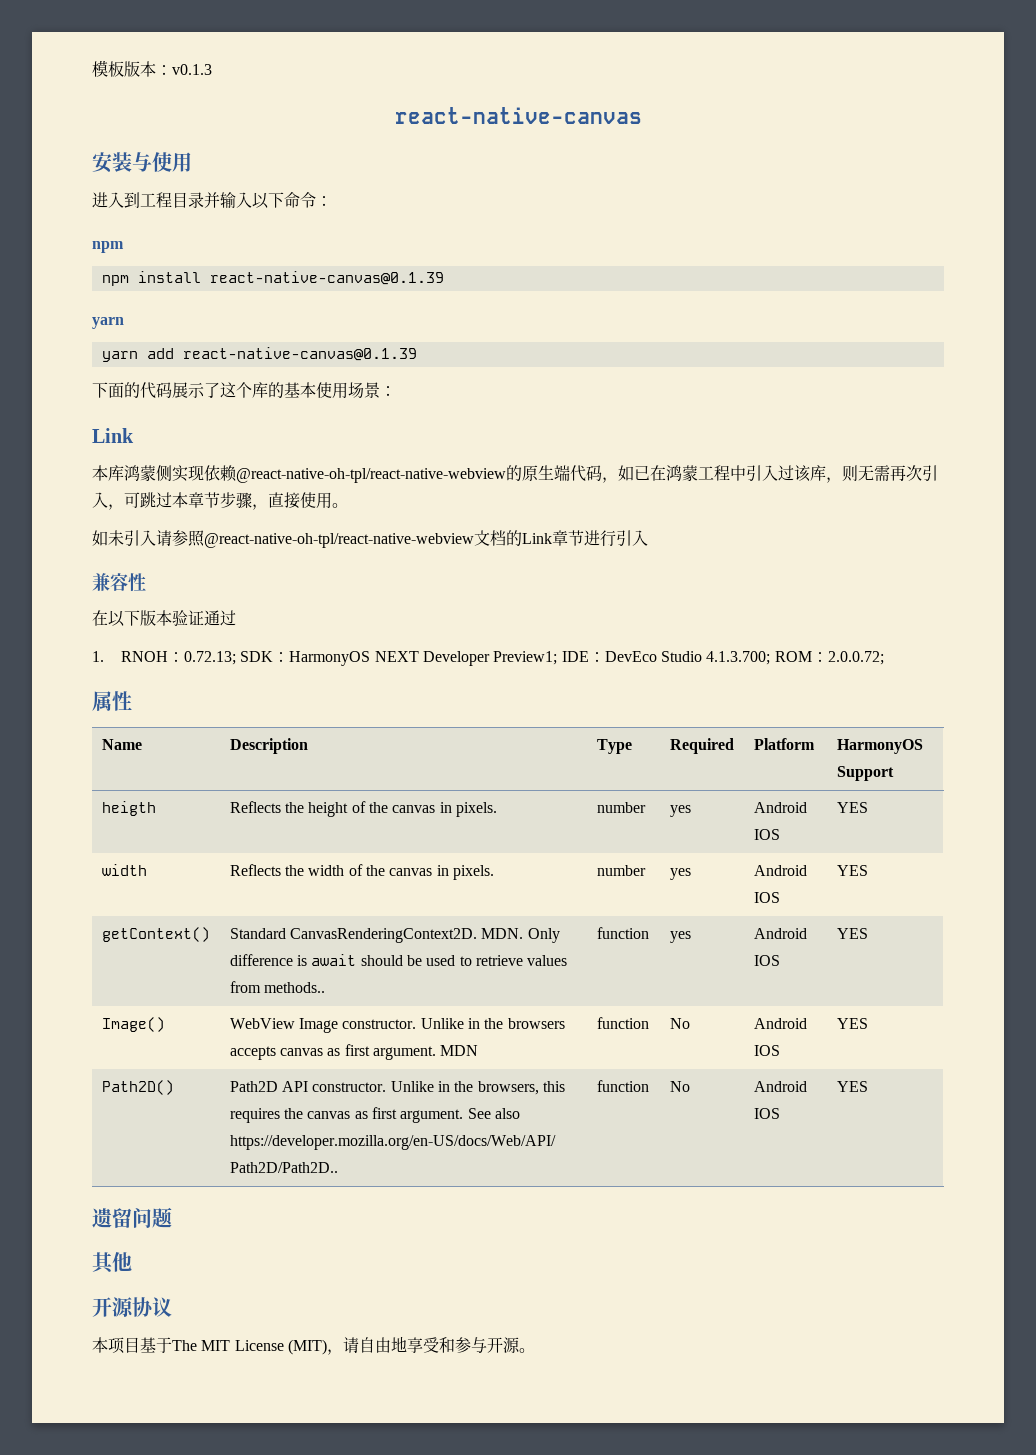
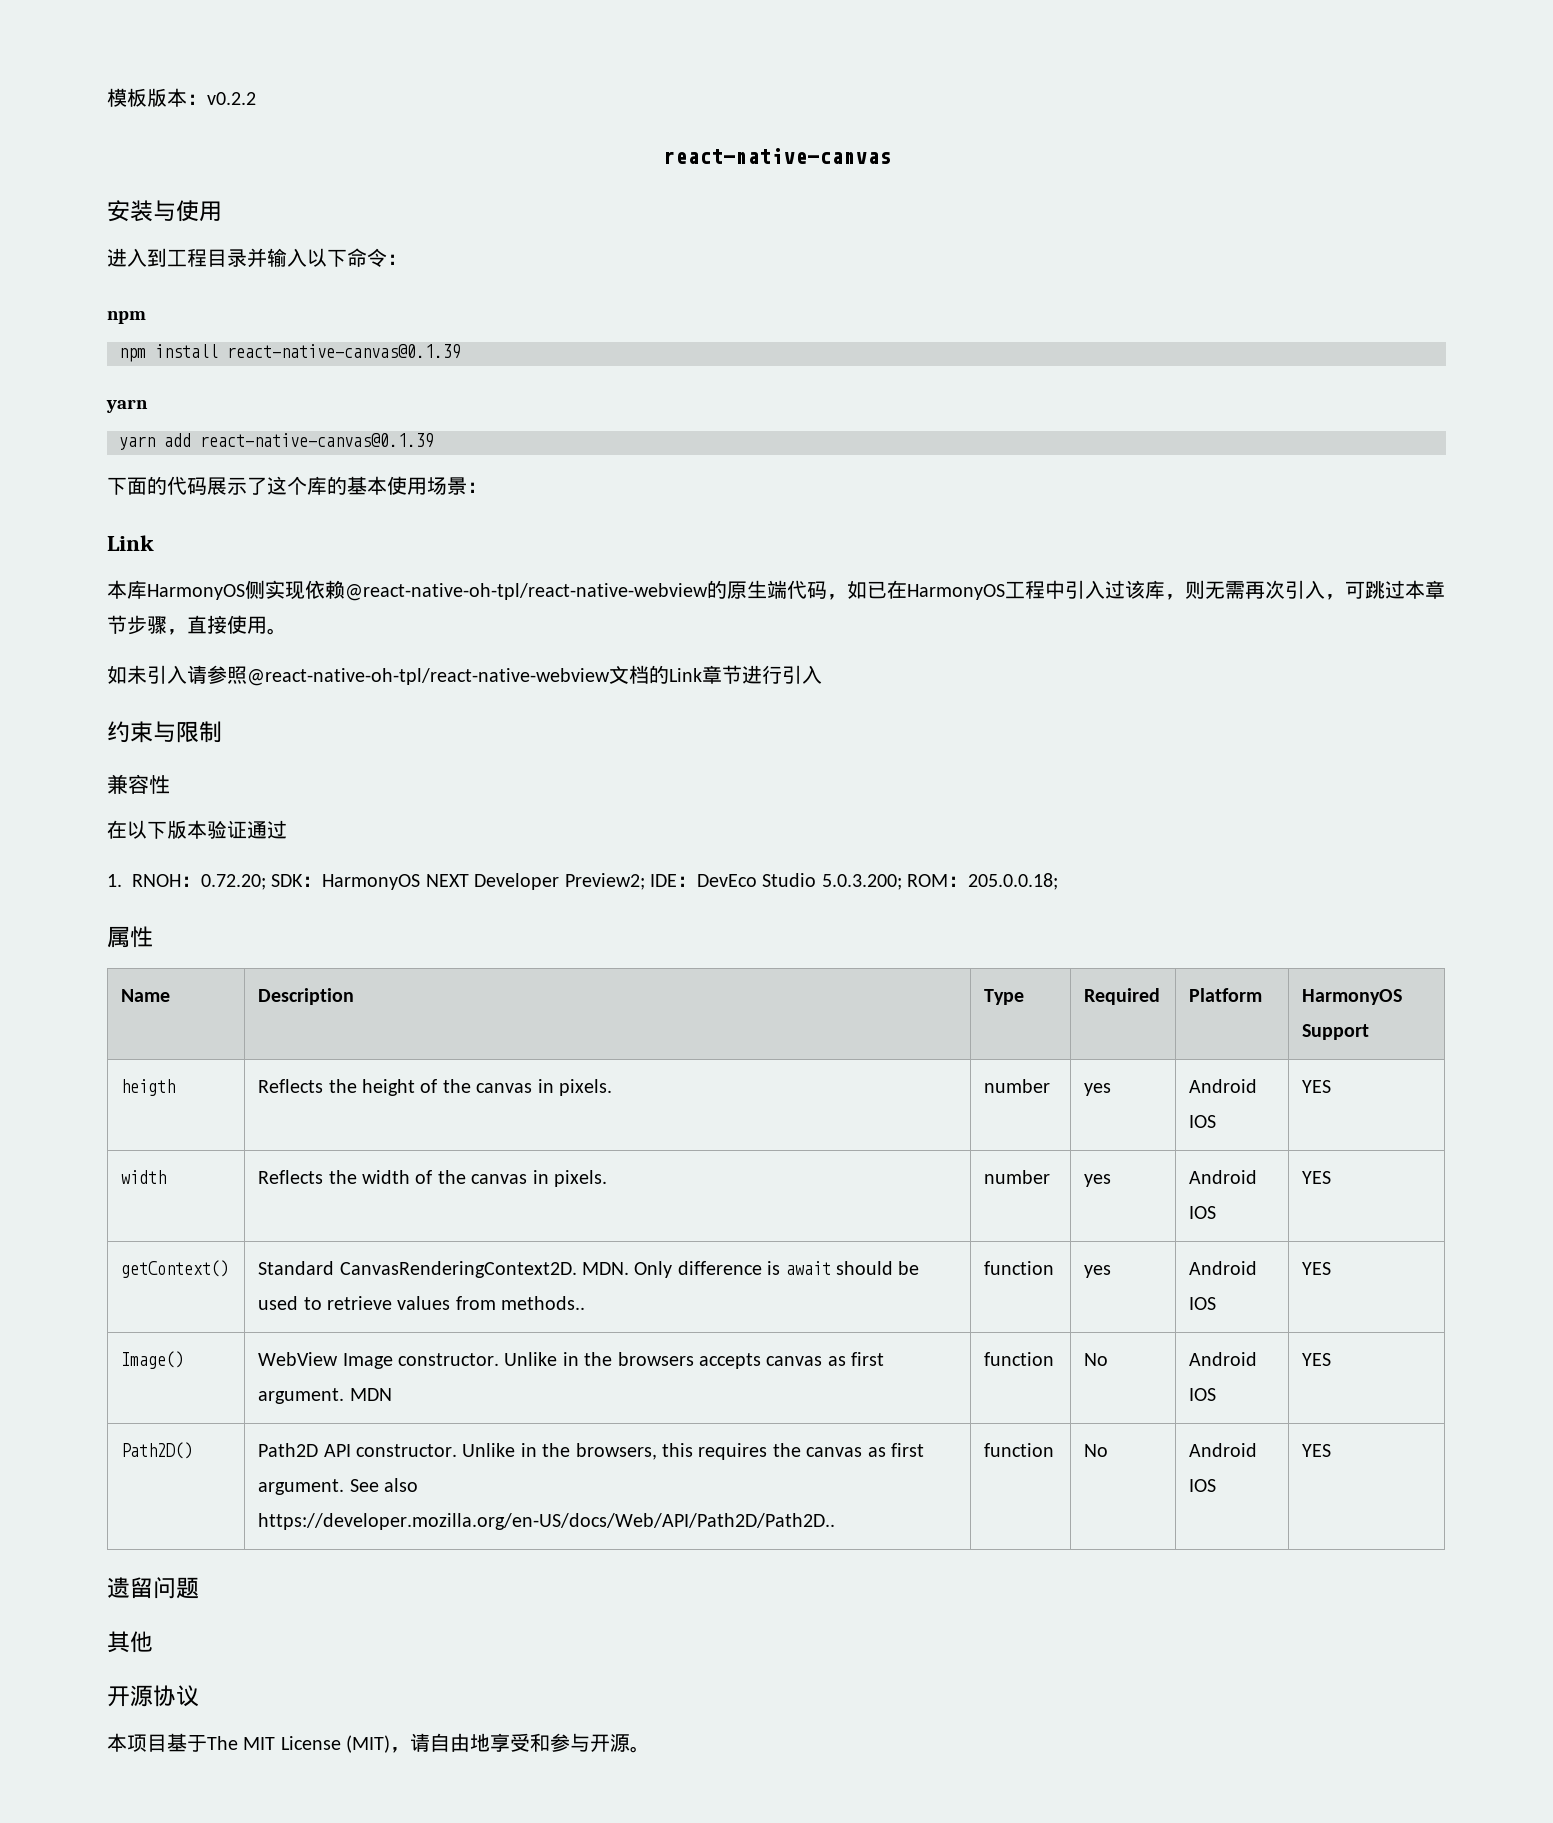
[172,64,212,75] v0.1.3 -> [207,92,256,105] v0.2.2
[124,465,156,481] 鸿蒙 -> [147,584,245,600] HarmonyOS
[666,465,698,481] 鸿蒙 -> [907,584,1005,600] HarmonyOS
(648, 538) none -> [107,721,222,743] // 约束与限制
[184,651,237,665] 0.72.13; -> [201,874,266,890] 0.72.20;
[493,651,558,665] Preview1; -> [564,873,645,890] Preview2;
[706,651,884,665] 4.1.3.700; ROM：2.0.0.72; -> [821,873,1059,890] 5.0.3.200; ROM：205.0.0.18;

